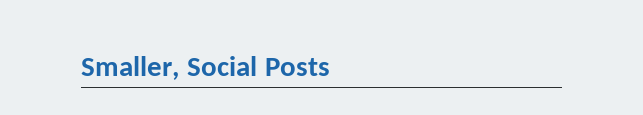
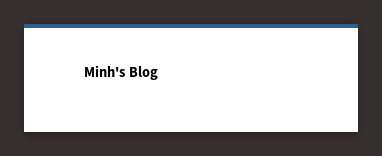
[81,56,330,80] Smaller, Social Posts -> [84,65,158,80] Minh's Blog

